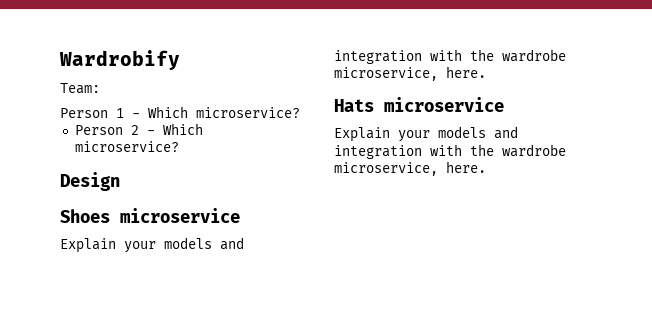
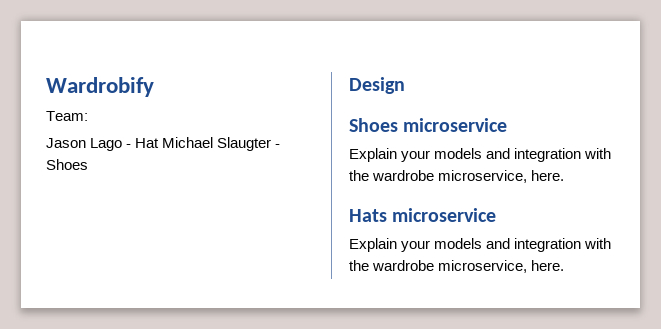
[60,106,300,118] [74,123,203,135] [74,141,179,152] Person 1 - Which microservice? // Person 2 - Which microservice? -> [46,137,281,151] [46,159,88,170] Jason Lago - Hat Michael Slaugter - Shoes

